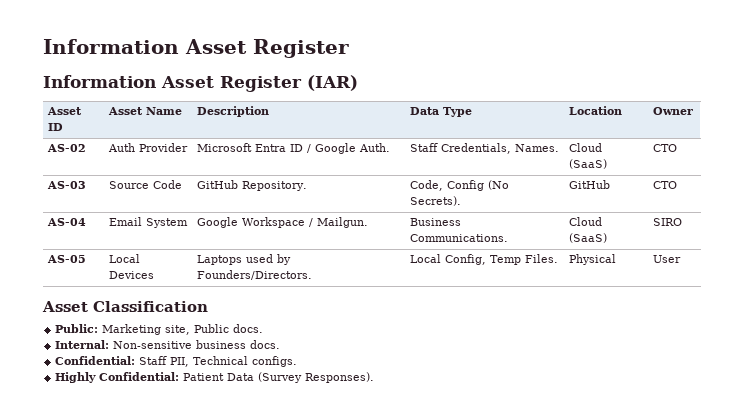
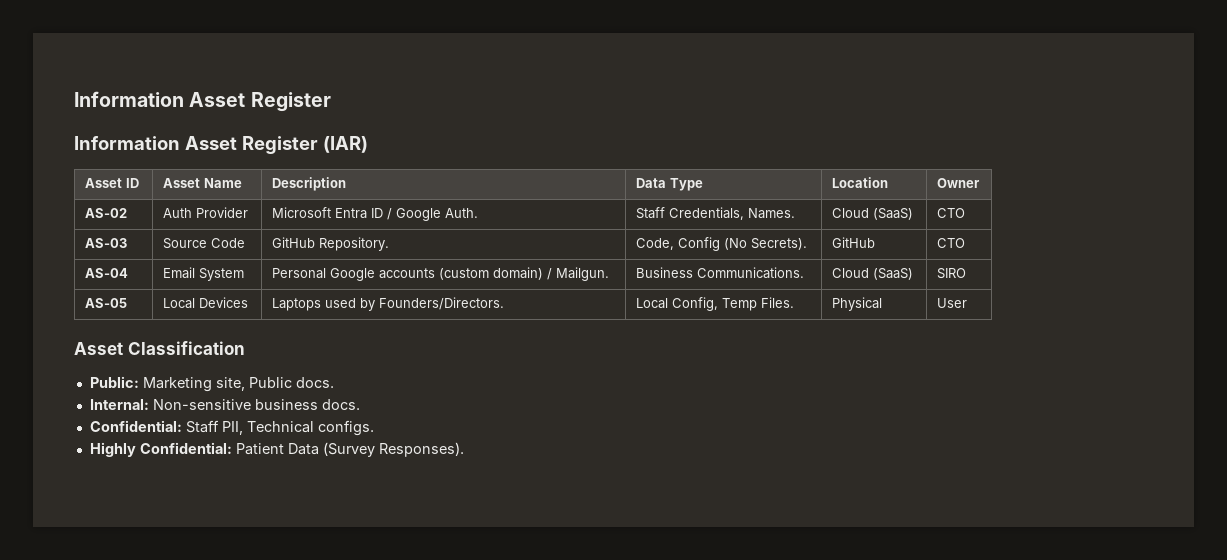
[197,217,306,228] Google Workspace -> [272,267,544,281] Personal Google accounts (custom domain)

